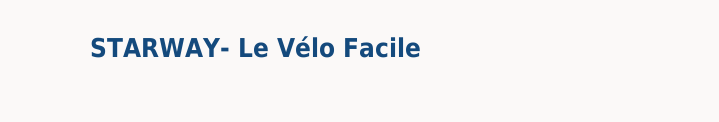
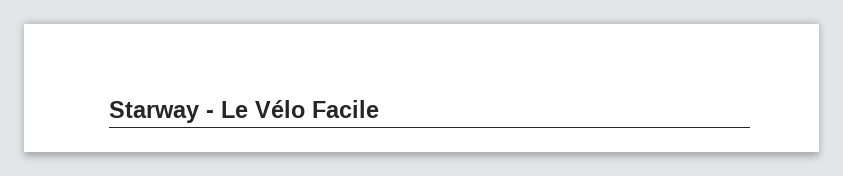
[90,37,230,58] STARWAY- -> [109,101,214,123] Starway -

